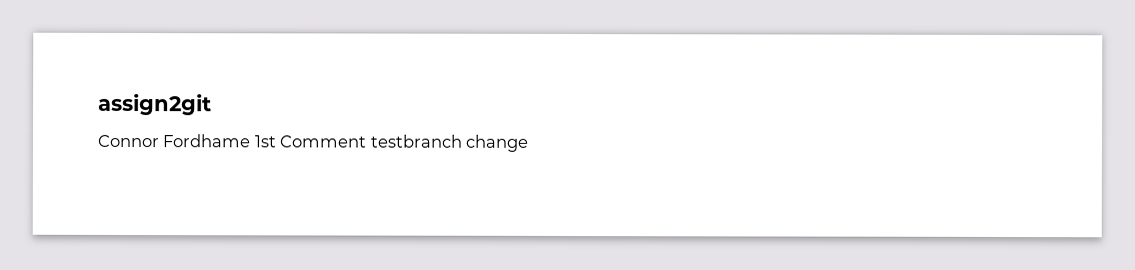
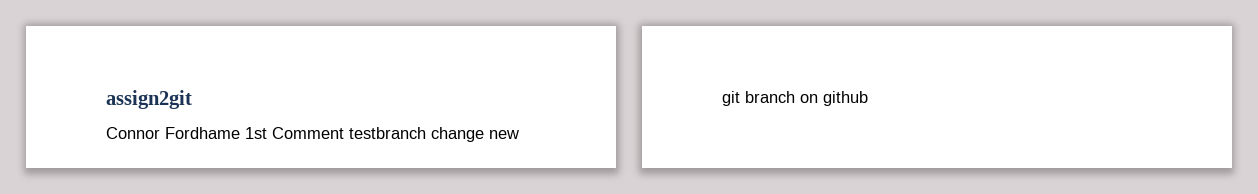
(530, 143) none -> [489,130,519,139] [722,91,868,106] new git branch on github

